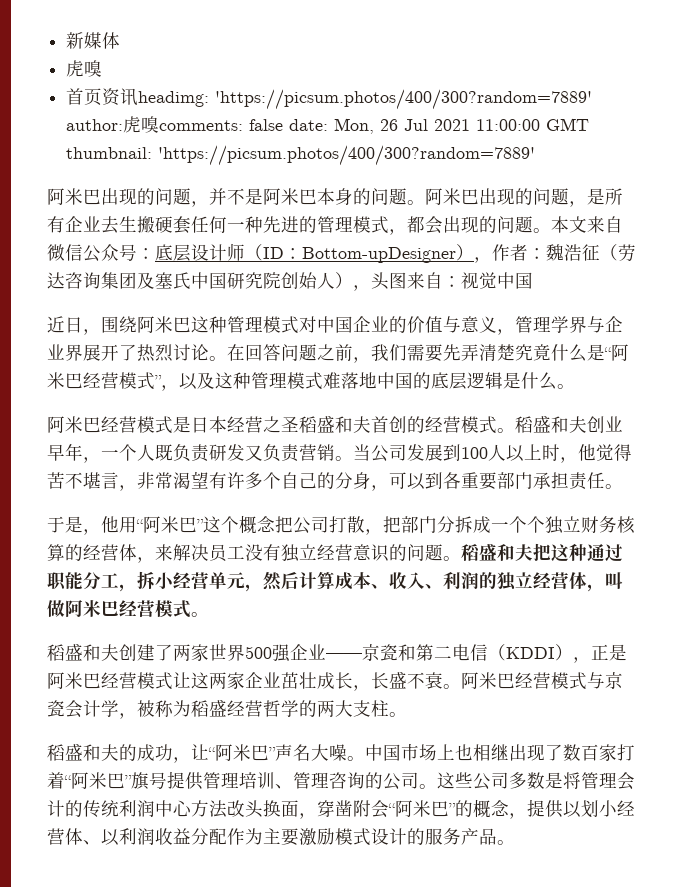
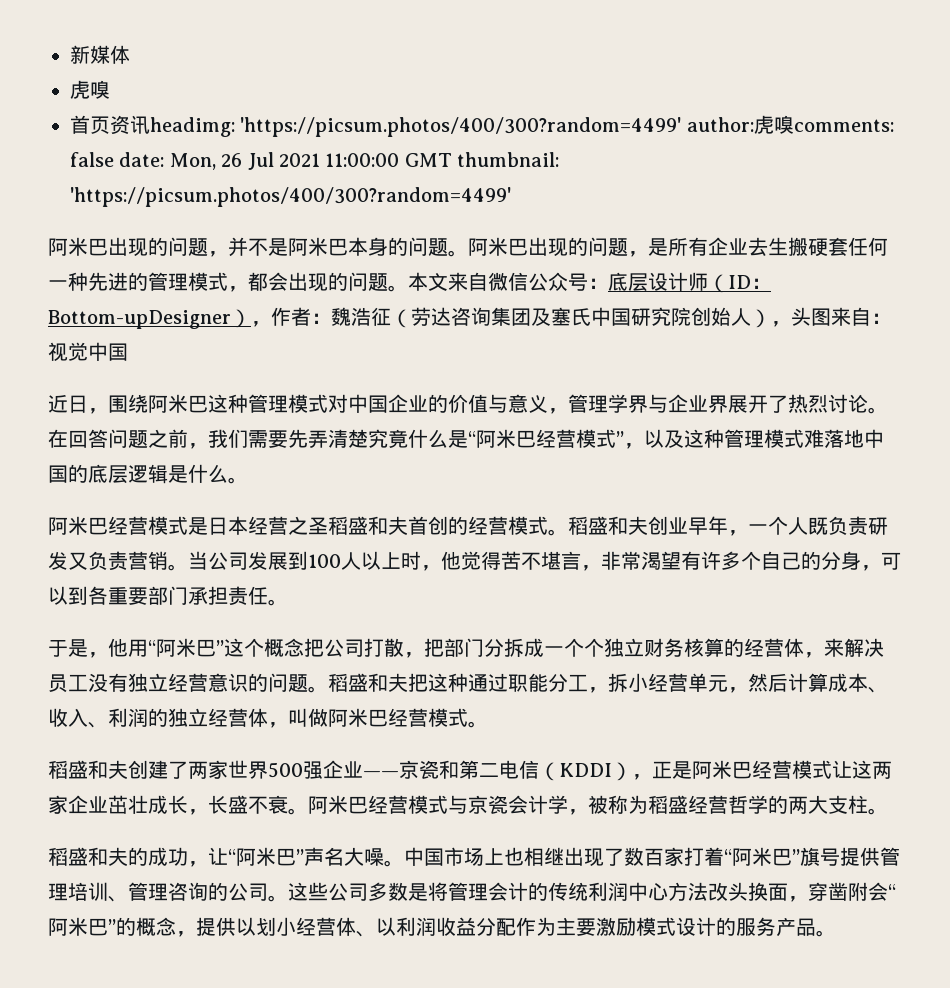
[215,89,593,110] 'https://picsum.photos/400/300?random=7889' -> [240,117,682,137] 'https://picsum.photos/400/300?random=4499'
[158,145,536,166] 'https://picsum.photos/400/300?random=7889' -> [70,187,511,207] 'https://picsum.photos/400/300?random=4499'

